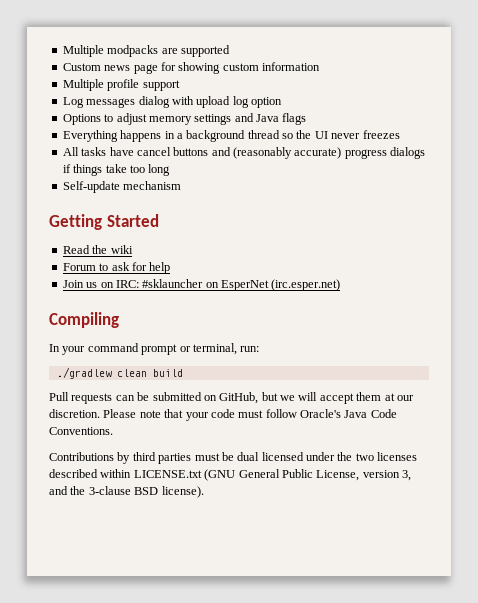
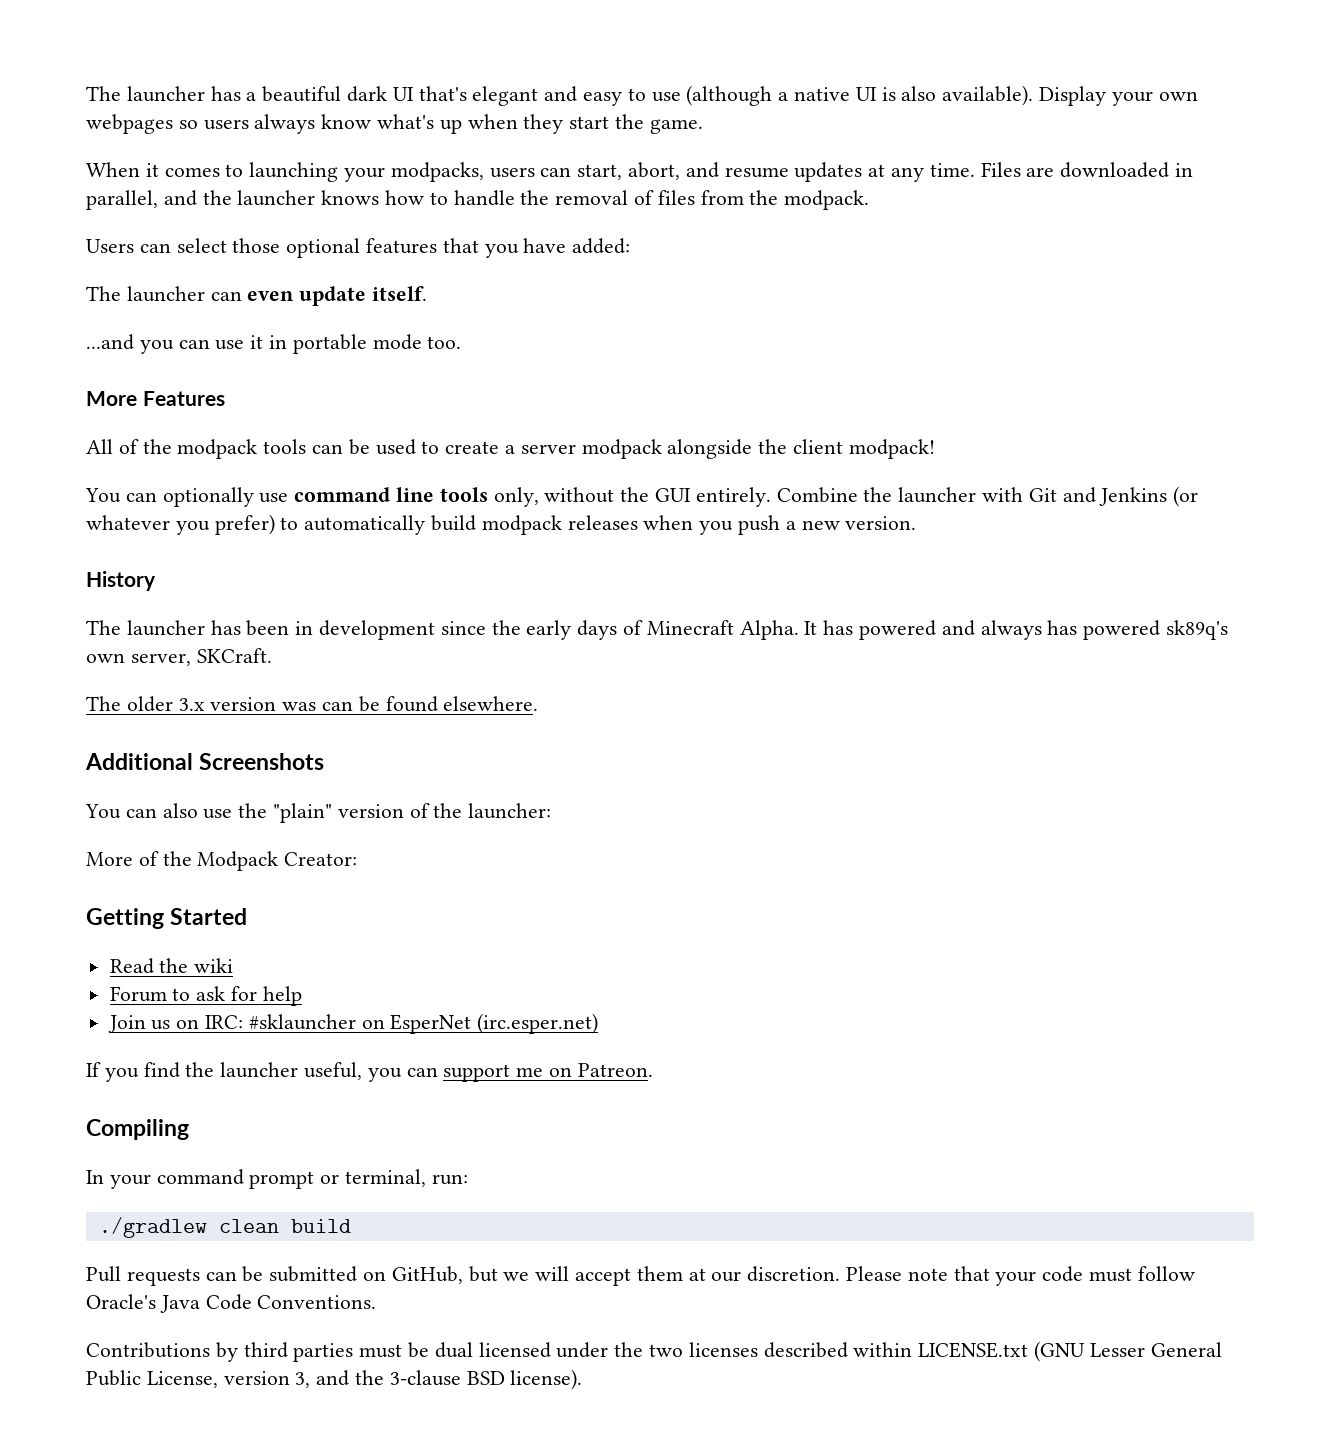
[62,45,230,57] [62,62,320,74] [62,79,180,91] [62,96,282,108] [62,113,307,125] [62,130,400,142] [62,147,426,159] [62,164,171,176] [62,181,182,193] Multiple modpacks are supported // Custom news page for showing custom information // Multiple profile support // Log messages dialog with upload log option // Options to adjust memory settings and Java flags // Everything happens in a background thread so the UI never freezes // All tasks have cancel buttons and (reasonably accurate) progress dialogs if things take too long // Self-update mechanism -> [86,85,1198,106] [86,114,703,134] [86,162,1194,182] [86,190,870,210] [86,238,631,258] [86,286,428,306] [86,334,462,354] [86,391,225,406] [86,439,935,459] [85,486,1199,507] [86,514,917,535] [86,571,156,591] [86,620,1229,640] [86,648,272,666] [86,696,539,712] [85,753,325,770] [85,803,552,823] [86,851,358,871] The launcher has a beautiful dark UI that's elegant and easy to use (although a native UI is also available). Display your own webpages so users always know what's up when they start the game. // When it comes to launching your modpacks, users can start, abort, and resume updates at any time. Files are downloaded in parallel, and the launcher knows how to handle the removal of files from the modpack. // Users can select those optional features that you have added: // The launcher can even update itself. // ...and you can use it in portable mode too. // More Features // All of the modpack tools can be used to create a server modpack alongside the client modpack! // You can optionally use command line tools only, without the GUI entirely. Combine the launcher with Git and Jenkins (or whatever you prefer) to automatically build modpack releases when you push a new version. // History // The launcher has been in development since the early days of Minecraft Alpha. It has powered and always has powered sk89q's own server, SKCraft. // The older 3.x version was can be found elsewhere. // Additional Screenshots // You can also use the "plain" version of the launcher: // More of the Modpack Creator:
(341, 285) none -> [86,1062,653,1082] // If you find the launcher useful, you can support me on Patreon.
(236, 475) none -> [1089,1343,1145,1357] Lesser

